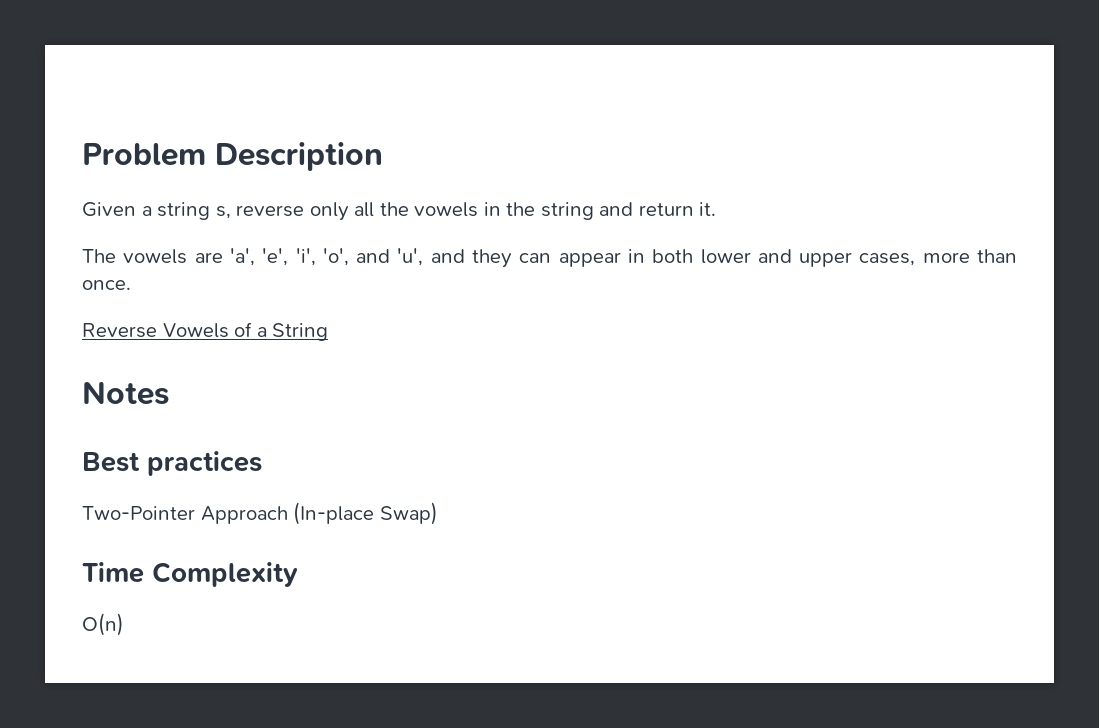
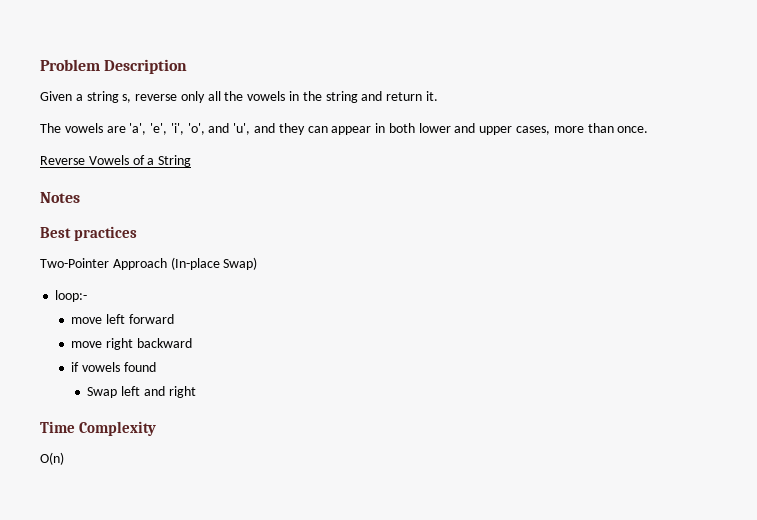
(438, 513) none -> [55,290,88,302] [71,314,174,324] [71,338,192,350] [71,362,156,372] [87,386,196,398] // loop:- // move left forward // move right backward // if vowels found // Swap left and right

